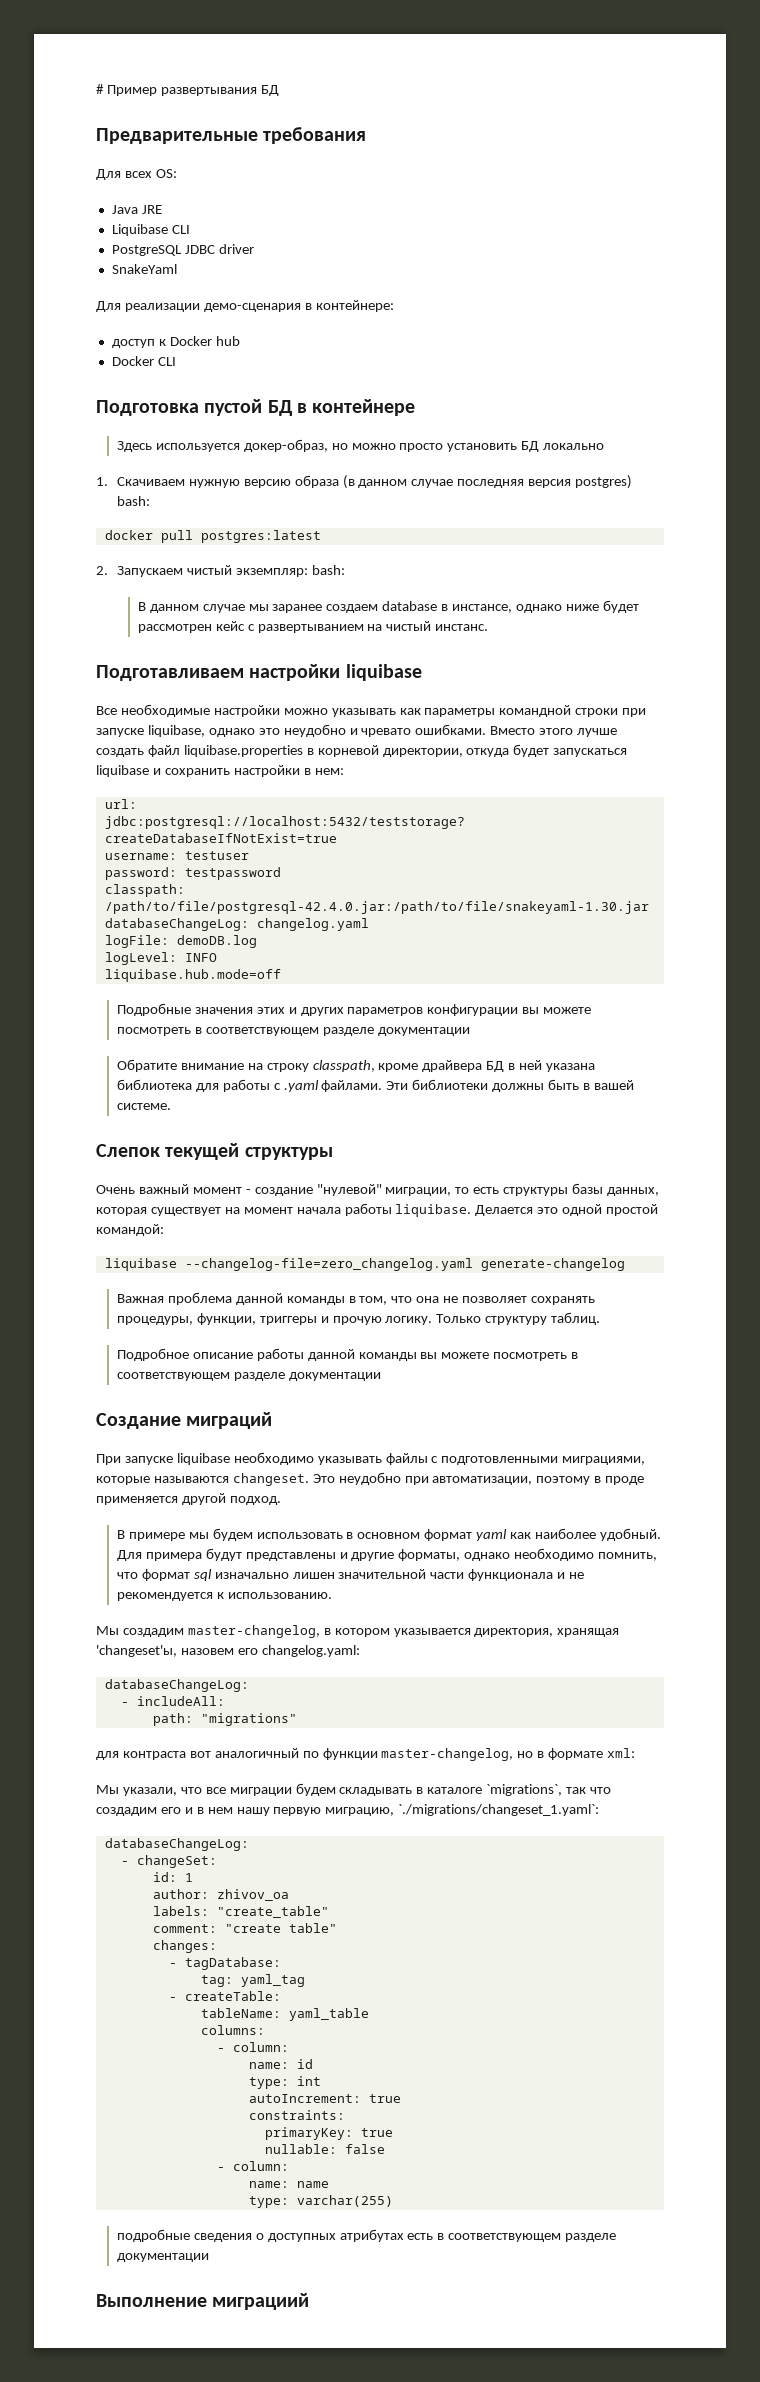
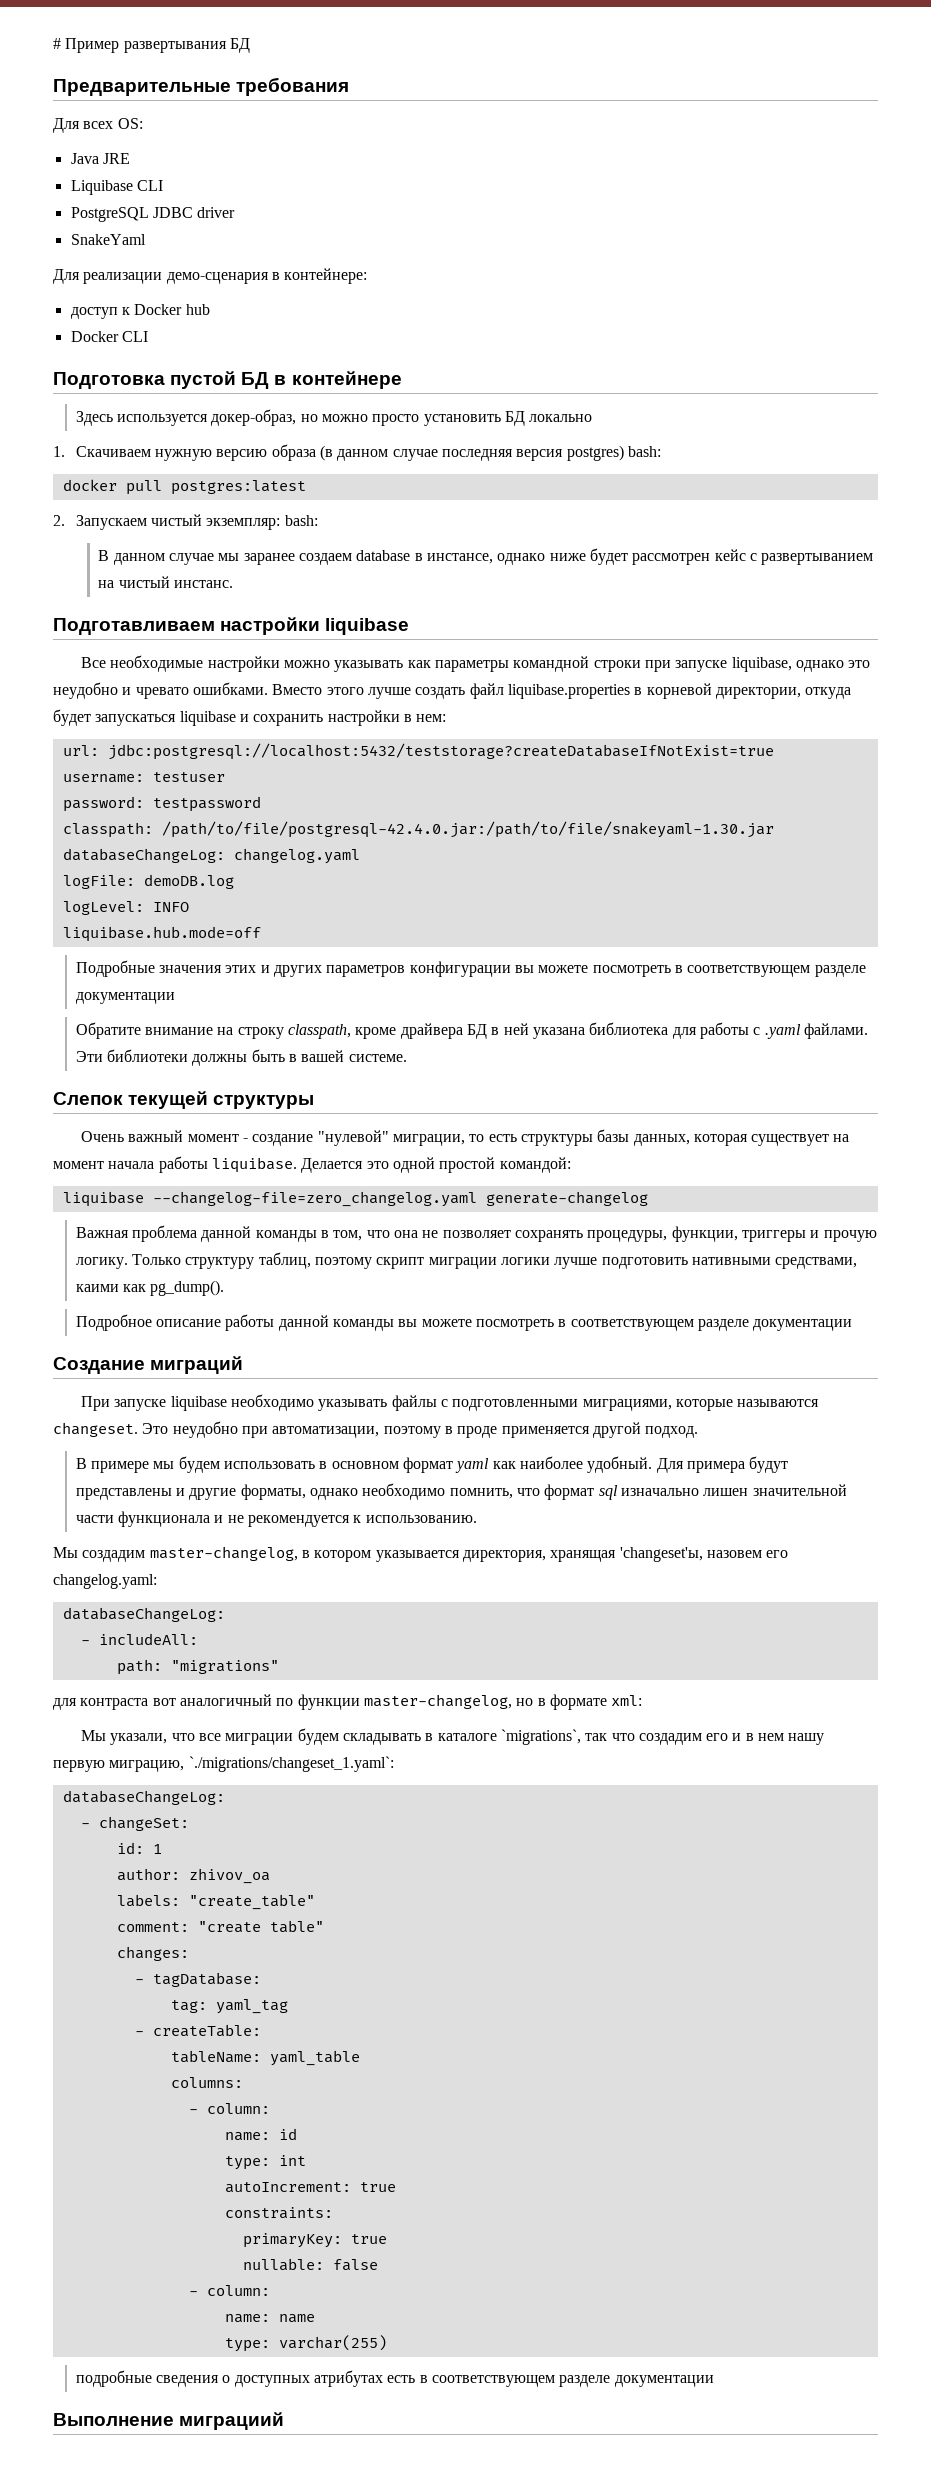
[551,1312,601,1325] таблиц. -> [258,1252,858,1269] [75,1280,225,1296] таблиц, поэтому скрипт миграции логики лучше подготовить нативными средствами, каими как pg_dump().

